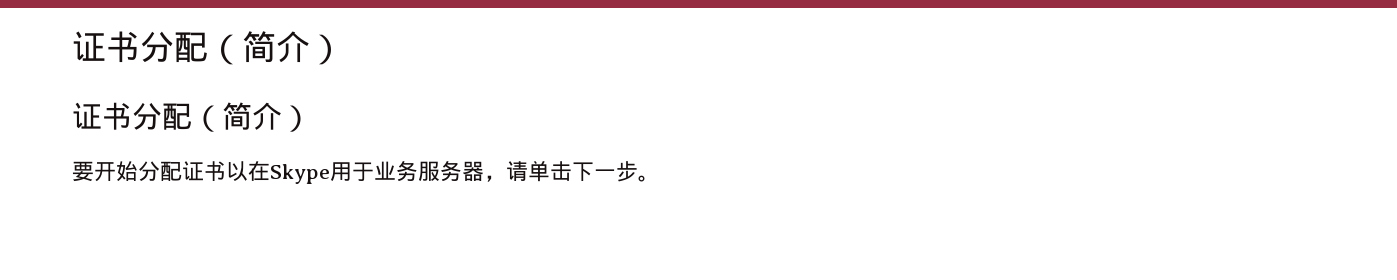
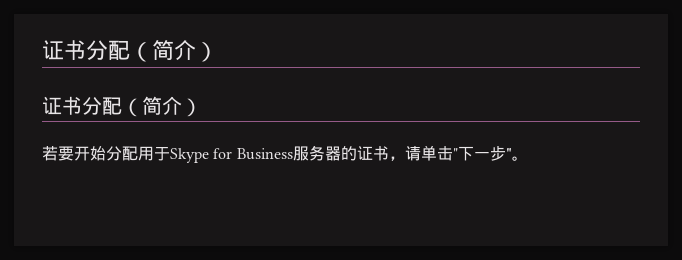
(312, 118) none -> [42,146,58,161] 若
[182,161,638,184] 证书以在Skype用于业务服务器，请单击下一步 -> [138,145,512,163] 用于Skype for Business服务器的证书，请单击"下一步"

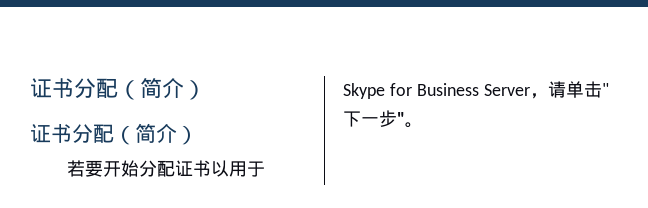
(138, 153) none -> [174,160,229,177] 证书以
[292,145,389,161] 服务器的证书 -> [483,84,530,96] Server

